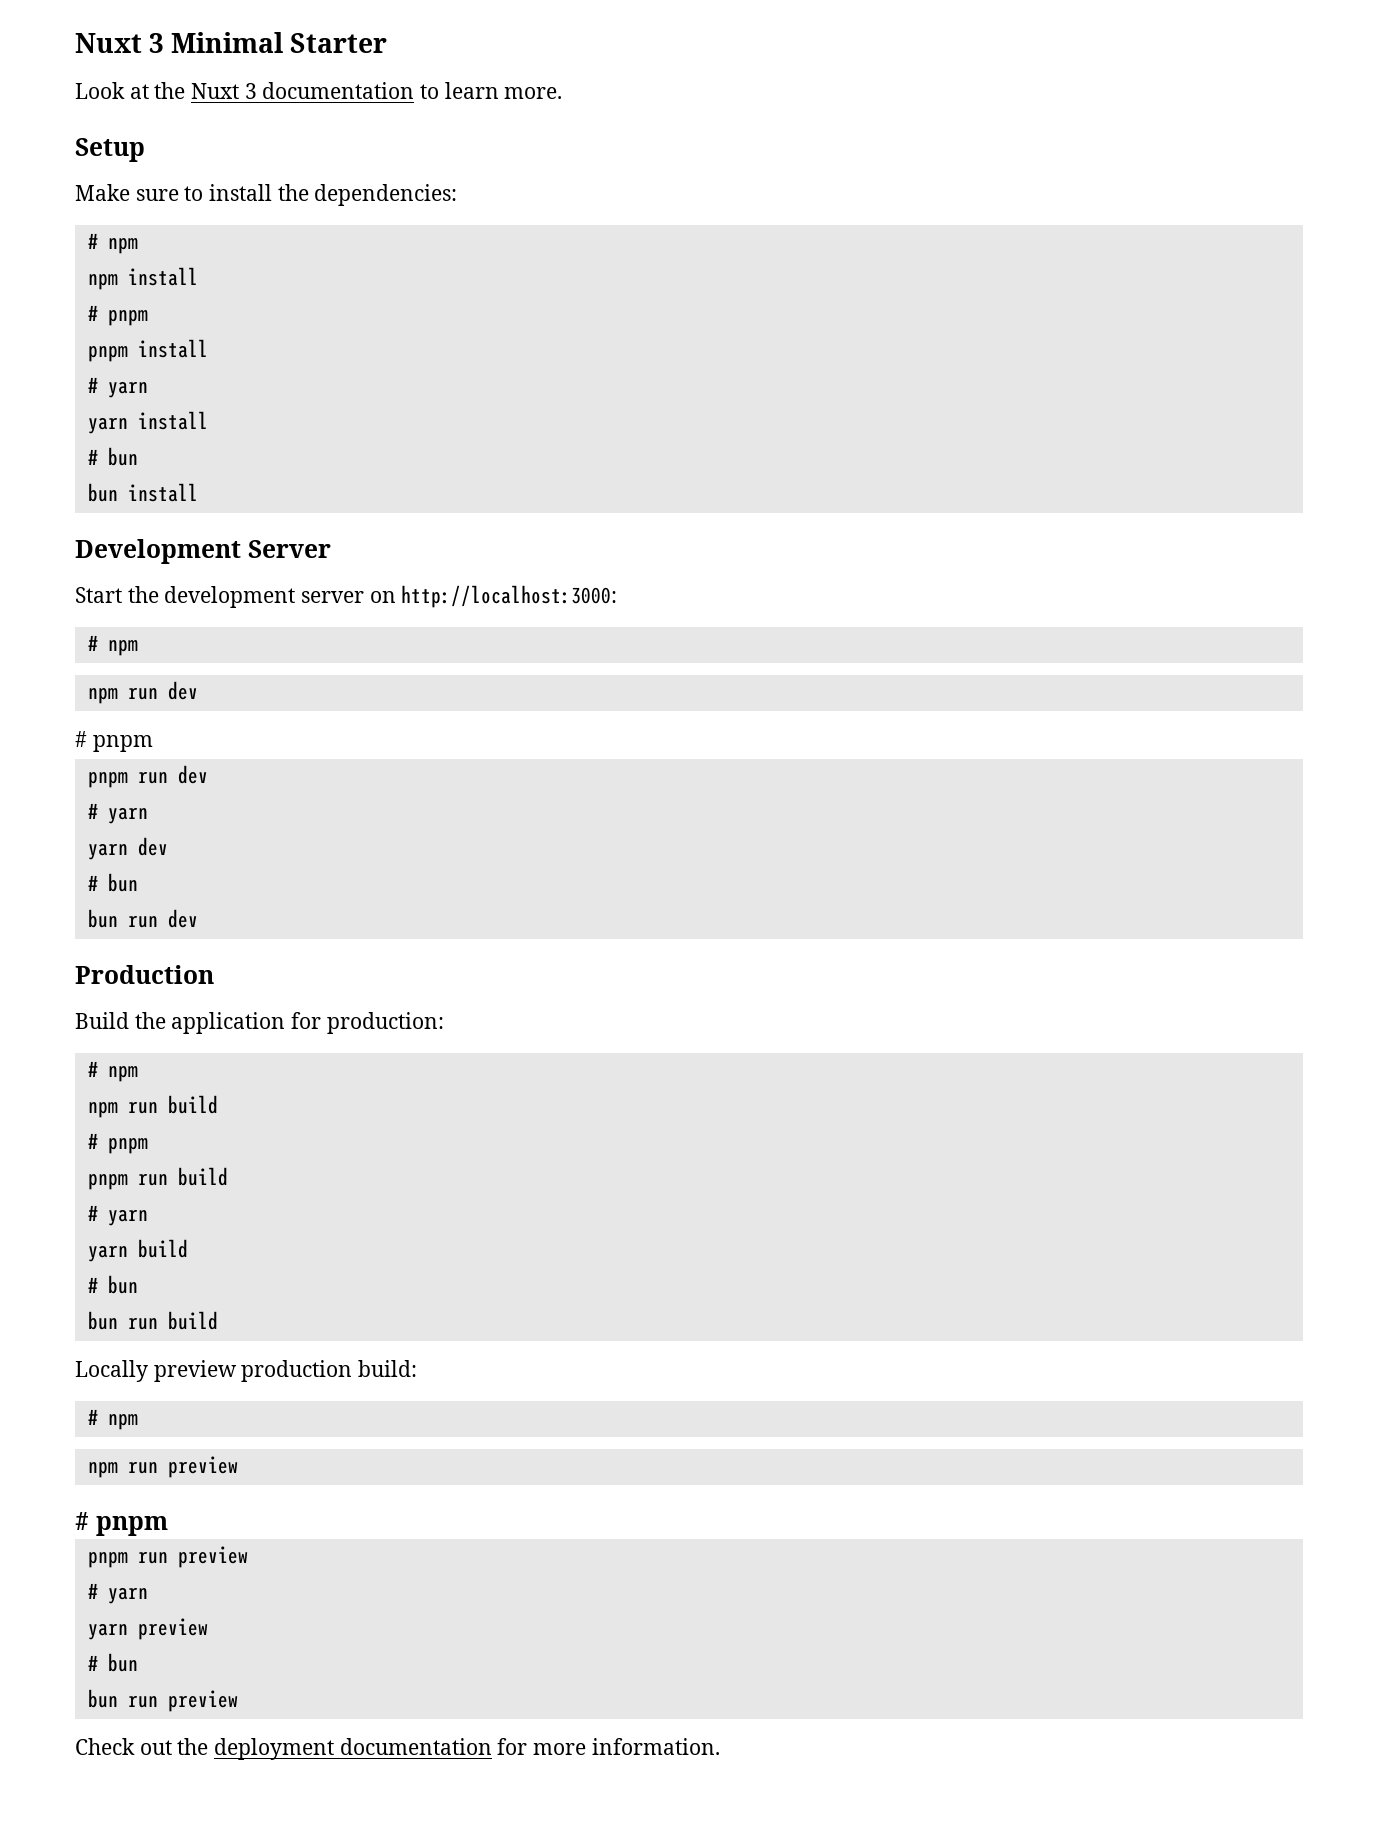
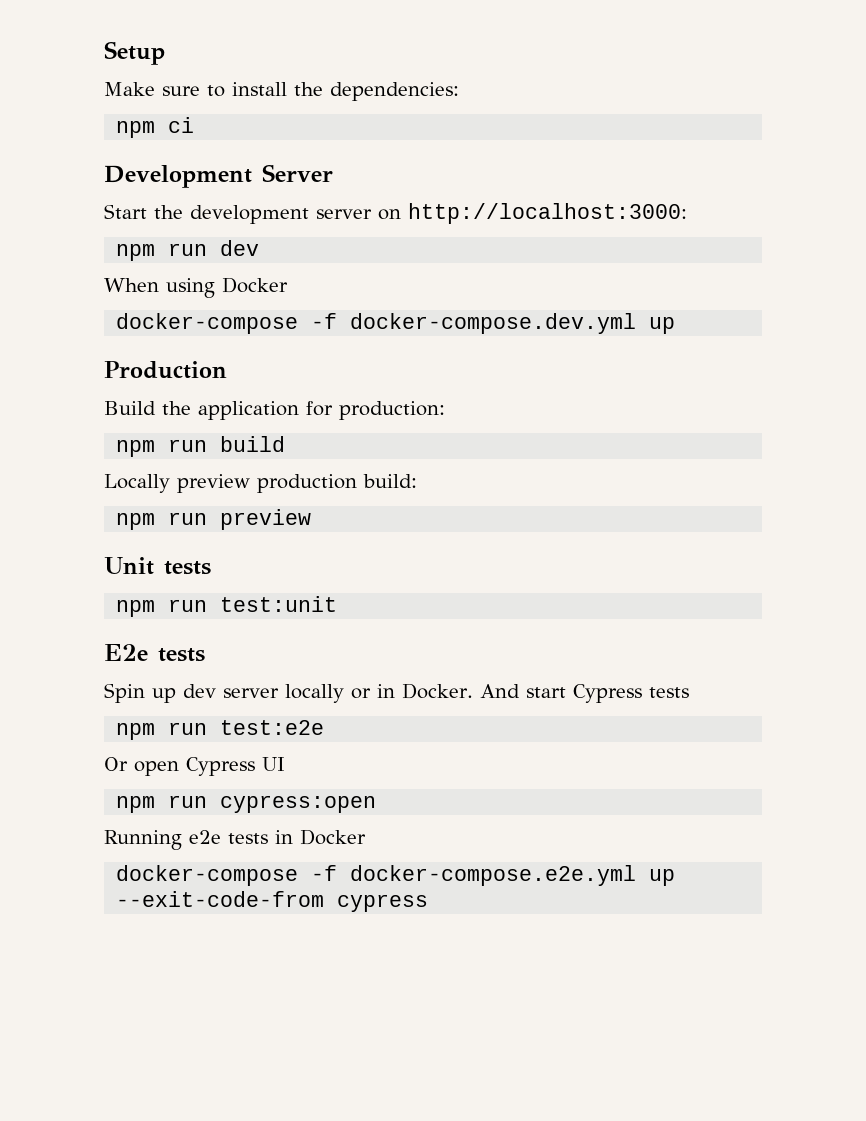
[75,32,388,53] [75,82,563,99] Nuxt 3 Minimal Starter // Look at the Nuxt 3 documentation to learn more. // -> (104, 53) none
[87,233,138,254] [87,267,198,290] [87,305,148,326] [87,339,208,362] [87,377,148,398] [87,411,208,434] [87,447,138,466] [87,483,198,502] # npm // npm install // # pnpm // pnpm install // # yarn // yarn install // # bun // bun install -> [116,117,195,138] npm ci
[87,635,138,656] // # npm -> (687, 213) none
[75,731,153,752] [87,765,208,788] [87,803,148,824] [87,837,168,860] [87,873,138,892] [87,909,198,928] # pnpm // pnpm run dev // # yarn // yarn dev // # bun // bun run dev -> [104,277,288,298] [116,313,676,334] When using Docker // docker-compose -f docker-compose.dev.yml up
[87,1061,138,1082] [87,1095,218,1118] [87,1133,148,1154] [87,1167,228,1190] [87,1205,148,1226] [87,1239,188,1262] [87,1275,138,1294] [87,1311,118,1330] # npm // npm run build // # pnpm // pnpm run build // # yarn // yarn build // # bun // bun -> [116,440,156,457] npm
[87,1409,138,1430] // # npm -> (417, 481) none
[75,1512,168,1536] [87,1546,248,1568] [87,1583,148,1604] [87,1618,208,1640] [87,1653,138,1672] [87,1689,238,1712] [75,1738,720,1760] # pnpm // pnpm run preview // # yarn // yarn preview // # bun // bun run preview // Check out the deployment documentation for more information. -> [104,557,211,575] [116,596,338,617] [104,644,205,662] [104,683,689,703] [116,720,325,740] [104,757,285,776] [116,795,377,813] [104,829,366,850] [116,865,676,886] [116,891,429,912] Unit tests // npm run test:unit // E2e tests // Spin up dev server locally or in Docker. And start Cypress tests // npm run test:e2e // Or open Cypress UI // npm run cypress:open // Running e2e tests in Docker // docker-compose -f docker-compose.e2e.yml up --exit-code-from cypress

